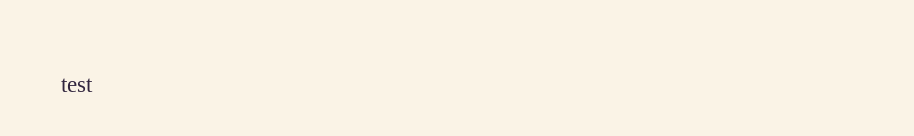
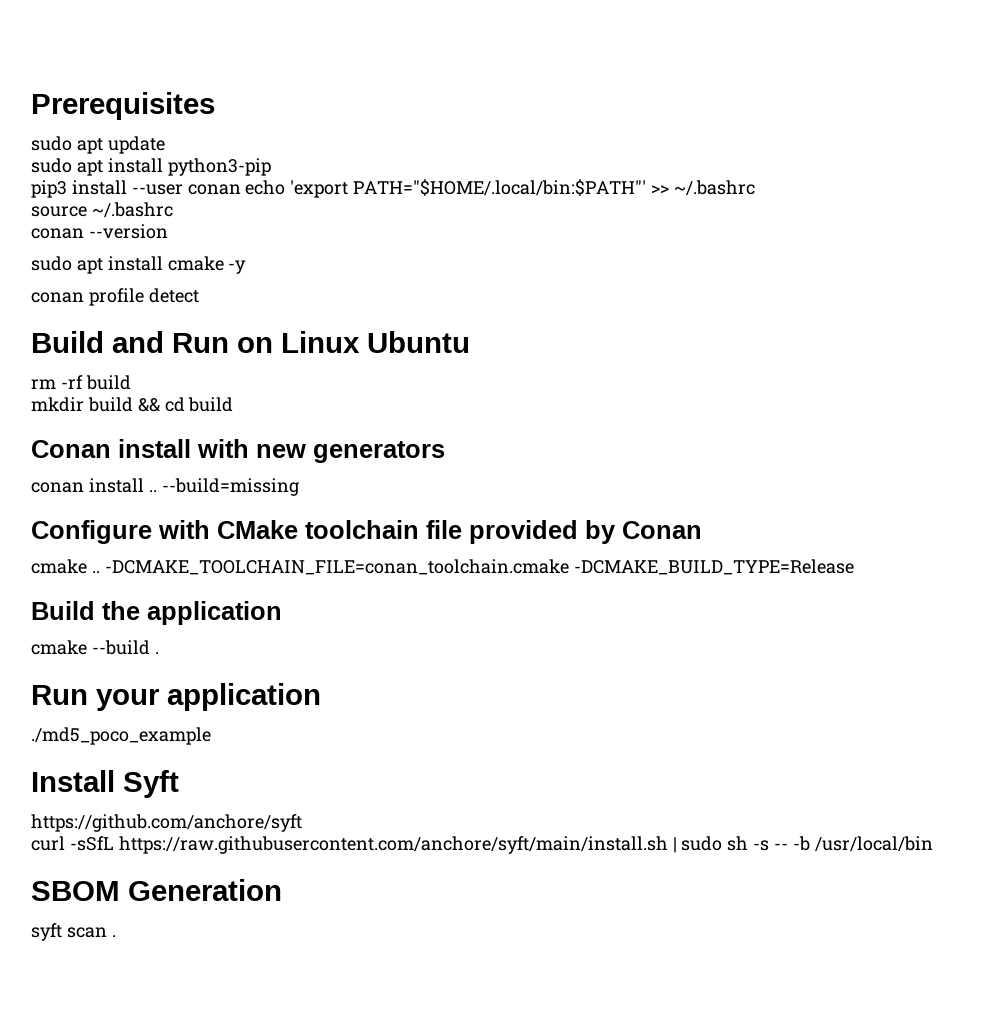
[61,78,93,92] test -> [31,92,215,120] [31,136,165,154] [31,158,271,176] [31,179,755,198] [31,202,173,218] [31,224,168,239] [31,256,247,274] [31,288,199,306] [31,331,470,353] [31,375,131,390] [31,397,234,412] [31,439,445,463] [31,478,299,496] [31,520,702,544] [31,559,854,575] [31,601,282,625] [31,640,159,655] [31,683,321,711] [31,727,211,745] [31,770,179,798] [31,814,302,832] [31,836,933,854] [31,879,282,901] [31,923,116,941] Prerequisites // sudo apt update // sudo apt install python3-pip // pip3 install --user conan echo 'export PATH="$HOME/.local/bin:$PATH"' >> ~/.bashrc // source ~/.bashrc // conan --version // sudo apt install cmake -y // conan profile detect // Build and Run on Linux Ubuntu // rm -rf build // mkdir build && cd build // Conan install with new generators // conan install .. --build=missing // Configure with CMake toolchain file provided by Conan // cmake .. -DCMAKE_TOOLCHAIN_FILE=conan_toolchain.cmake -DCMAKE_BUILD_TYPE=Release // Build the application // cmake --build . // Run your application // ./md5_poco_example // Install Syft // https://github.com/anchore/syft // curl -sSfL https://raw.githubusercontent.com/anchore/syft/main/install.sh | sudo sh -s -- -b /usr/local/bin // SBOM Generation // syft scan .

